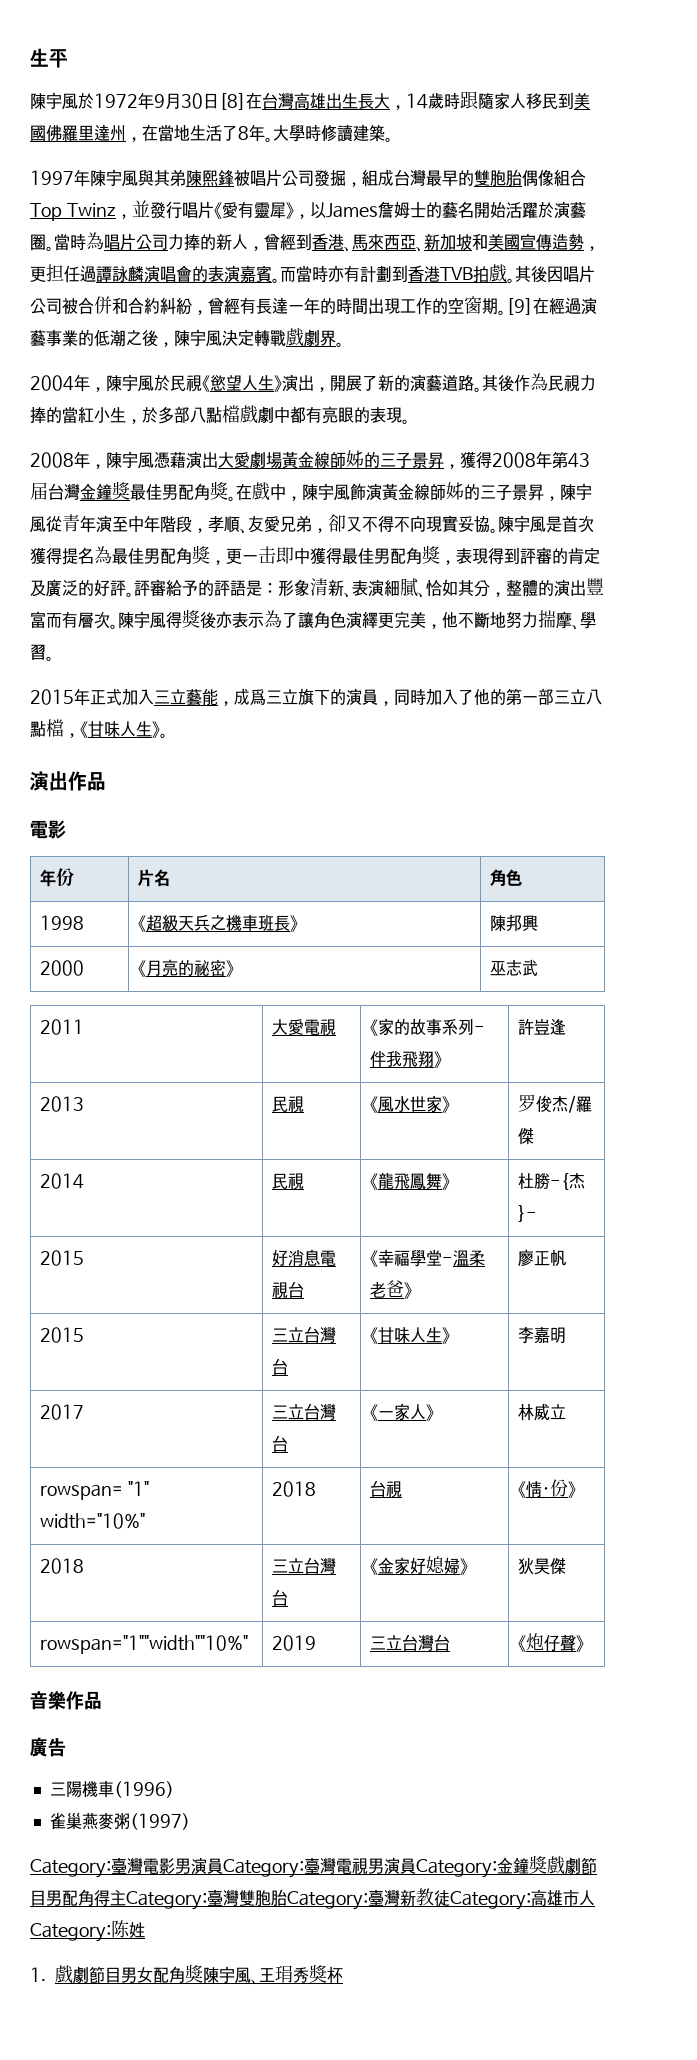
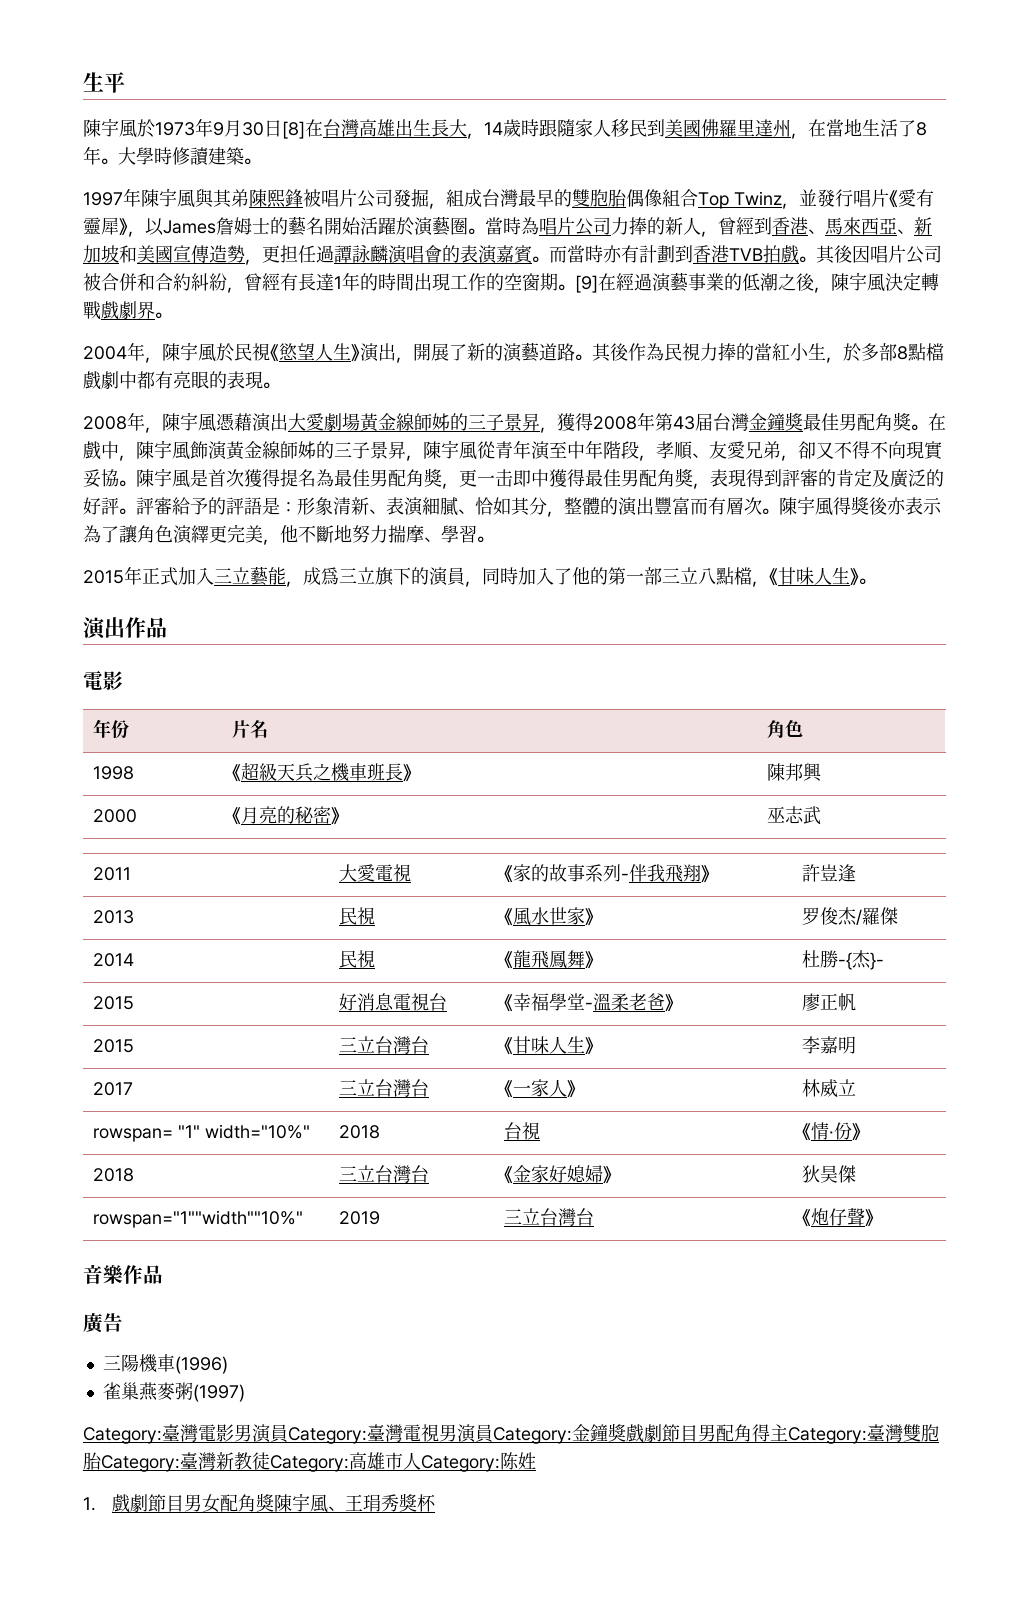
[94,93,138,108] 1972 -> [155,122,195,136] 1973
[288,305,304,312] 一 -> [334,276,342,289] 1
[190,407,206,423] 八 -> [897,346,908,360] 8

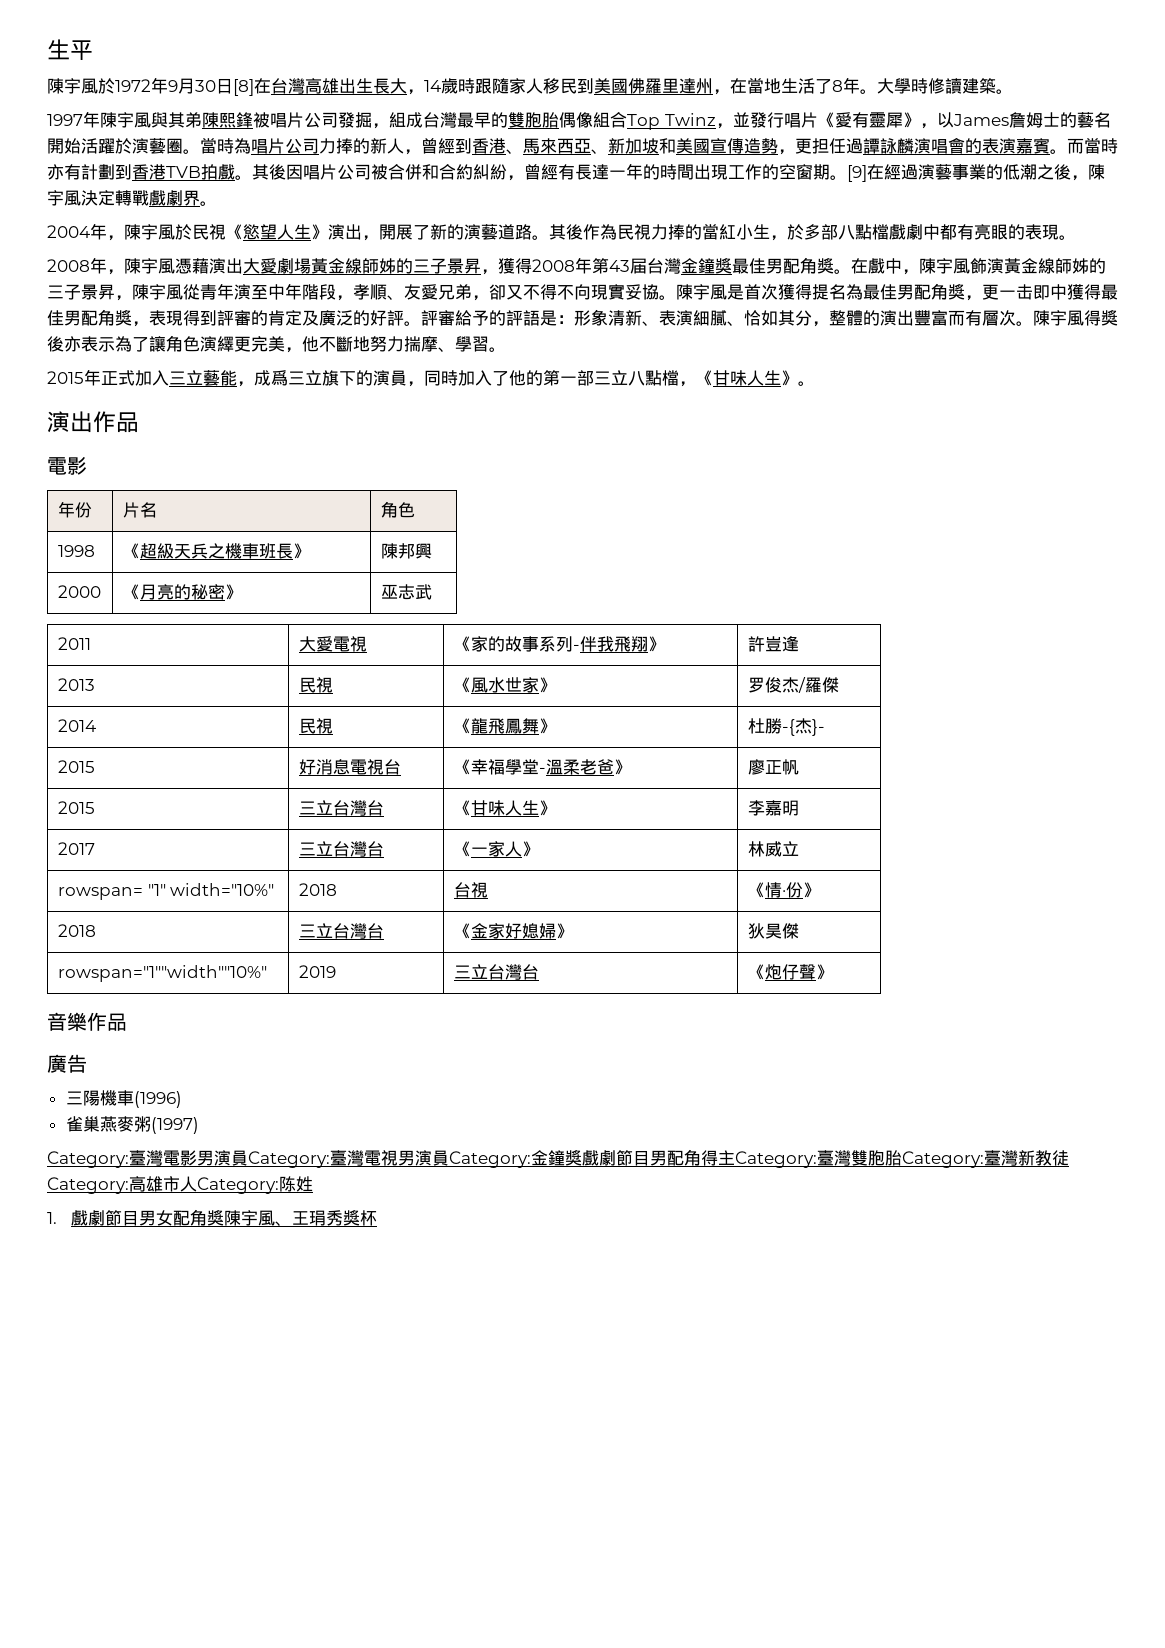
[155,122,195,136] 1973 -> [115,79,151,92] 1972
[334,276,342,289] 1 -> [609,170,626,178] 一
[897,346,908,360] 8 -> [838,224,855,240] 八

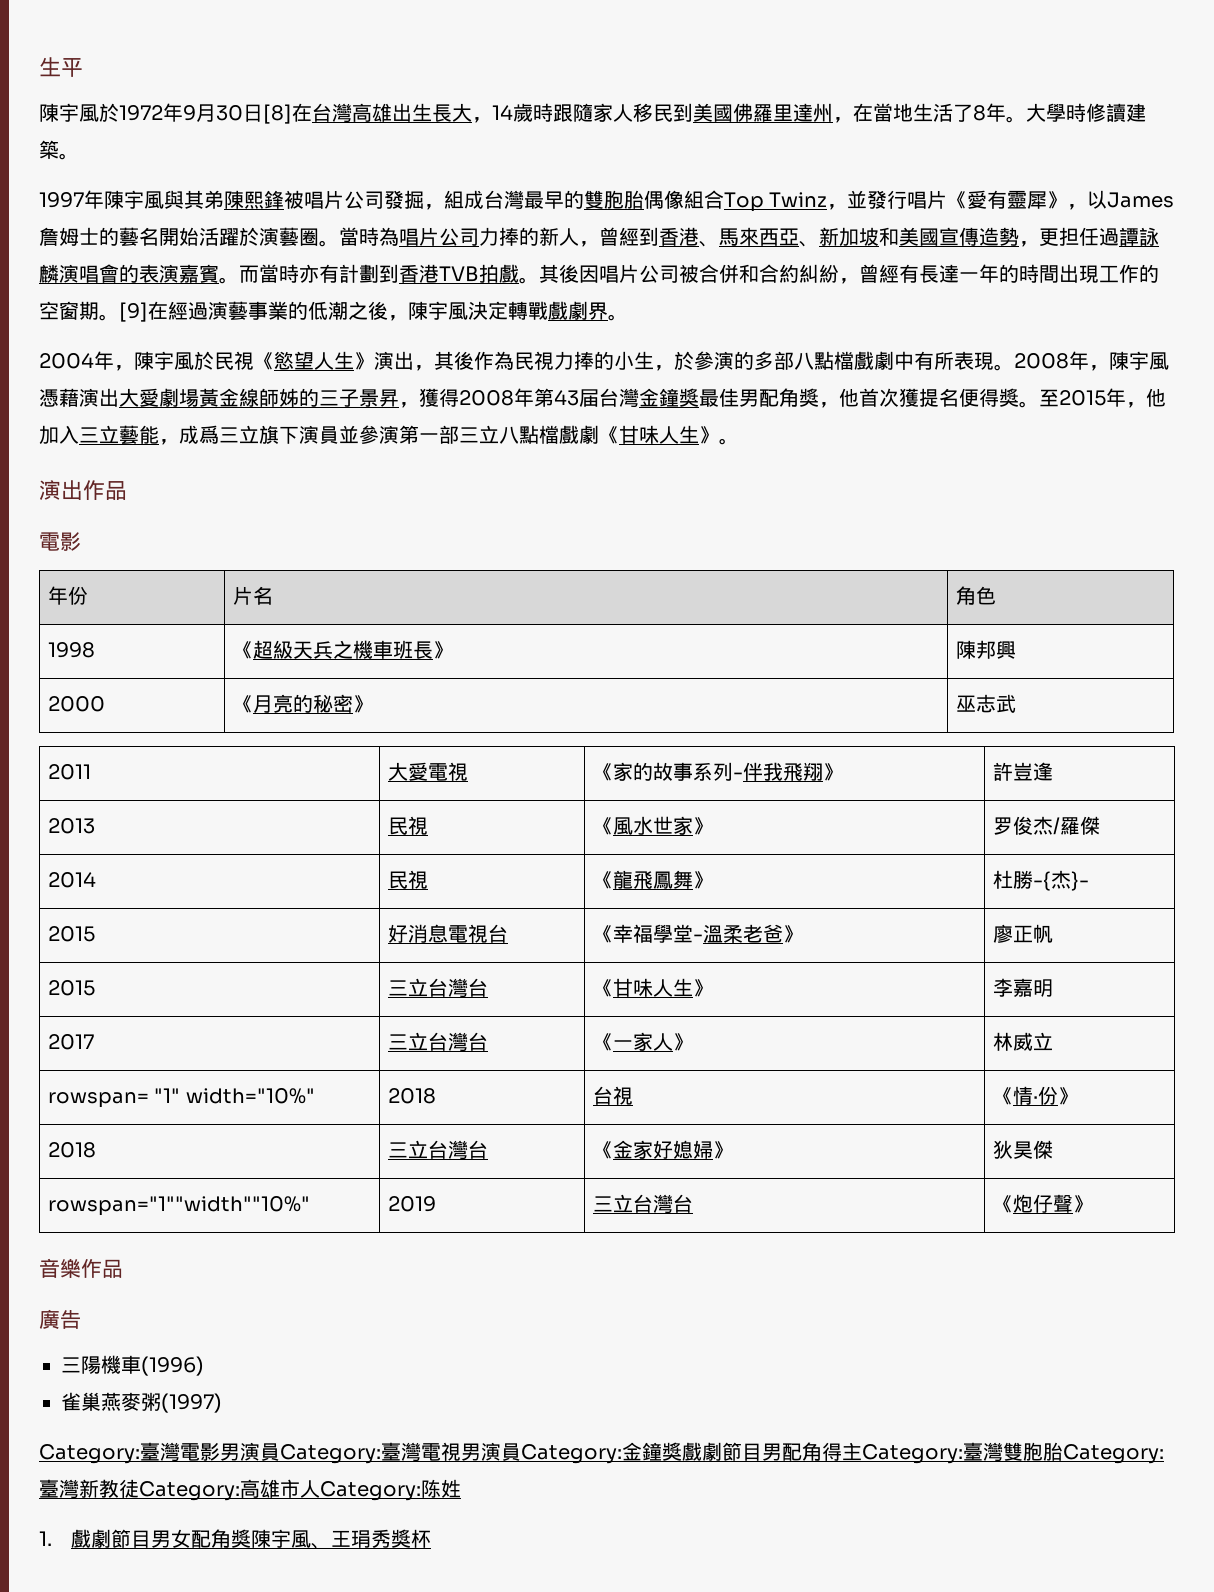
[379,224,549,240] 開展了新的演藝道路。 -> (434, 368) none
[702,224,736,240] 當紅 -> (614, 360) none
(804, 232) none -> [694,351,754,370] 參演的
[940,224,1025,240] 都有亮眼的 -> [914,351,954,370] 有所
(1076, 237) // -> (1014, 367) none
[834,258,1106,275] [47,283,1118,301] [47,309,1118,327] [47,335,506,353] [47,369,135,386] 。在戲中，陳宇風飾演黃金線師姊的三子景昇，陳宇風從青年演至中年階段，孝順、友愛兄弟，卻又不得不向現實妥協。陳宇風是首次獲得提名為最佳男配角獎，更一击即中獲得最佳男配角獎，表現得到評審的肯定及廣泛的好評。評審給予的評語是：形象清新、表演細膩、恰如其分，整體的演出豐富而有層次。陳宇風得獎後亦表示為了讓角色演繹更完美，他不斷地努力揣摩、學習。 // 2015年正式 -> [819,388,1166,408] ，他首次獲提名便得獎。至2015年，他
[356,370,543,387] 的演員，同時加入了他的 -> [299,425,399,444] 演員並參演
[679,381,696,387] ， -> [559,425,599,444] 戲劇

